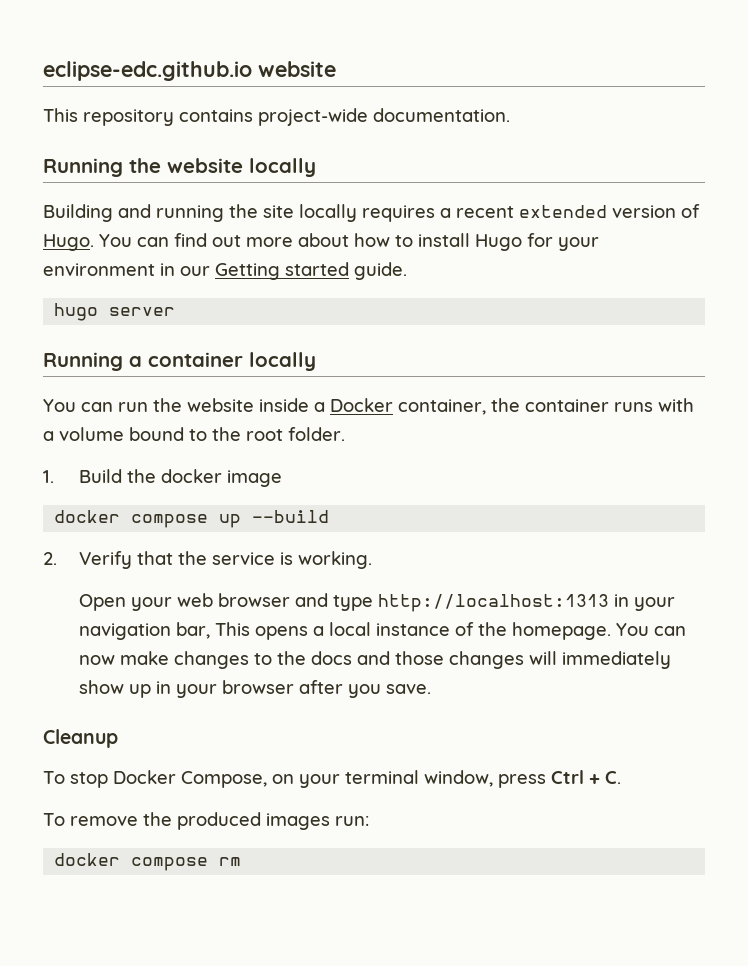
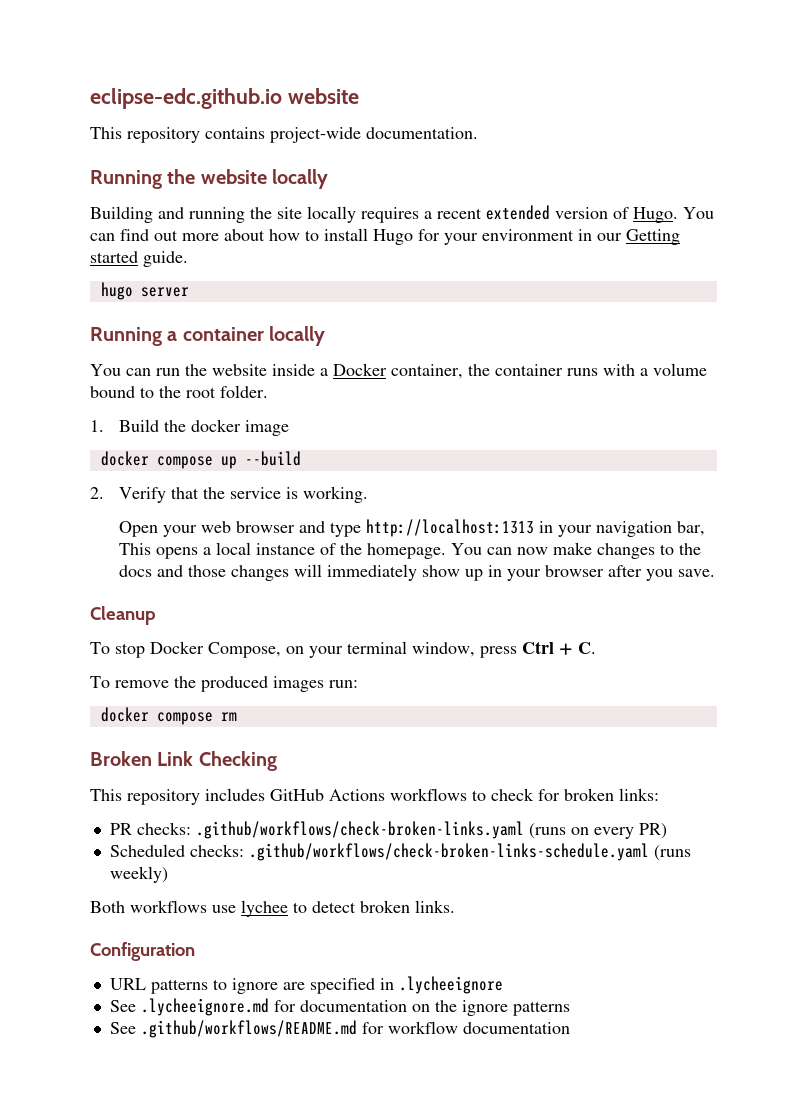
(242, 861) none -> [90,751,277,771] [90,788,659,805] [109,821,667,839] [109,843,691,861] [109,866,168,883] [90,900,455,917] [90,942,195,961] [109,976,503,994] [109,998,570,1016] [109,1020,570,1038] // Broken Link Checking // This repository includes GitHub Actions workflows to check for broken links: // PR checks: .github/workflows/check-broken-links.yaml (runs on every PR) // Scheduled checks: .github/workflows/check-broken-links-schedule.yaml (runs weekly) // Both workflows use lychee to detect broken links. // Configuration // URL patterns to ignore are specified in .lycheeignore // See .lycheeignore.md for documentation on the ignore patterns // See .github/workflows/README.md for workflow documentation

